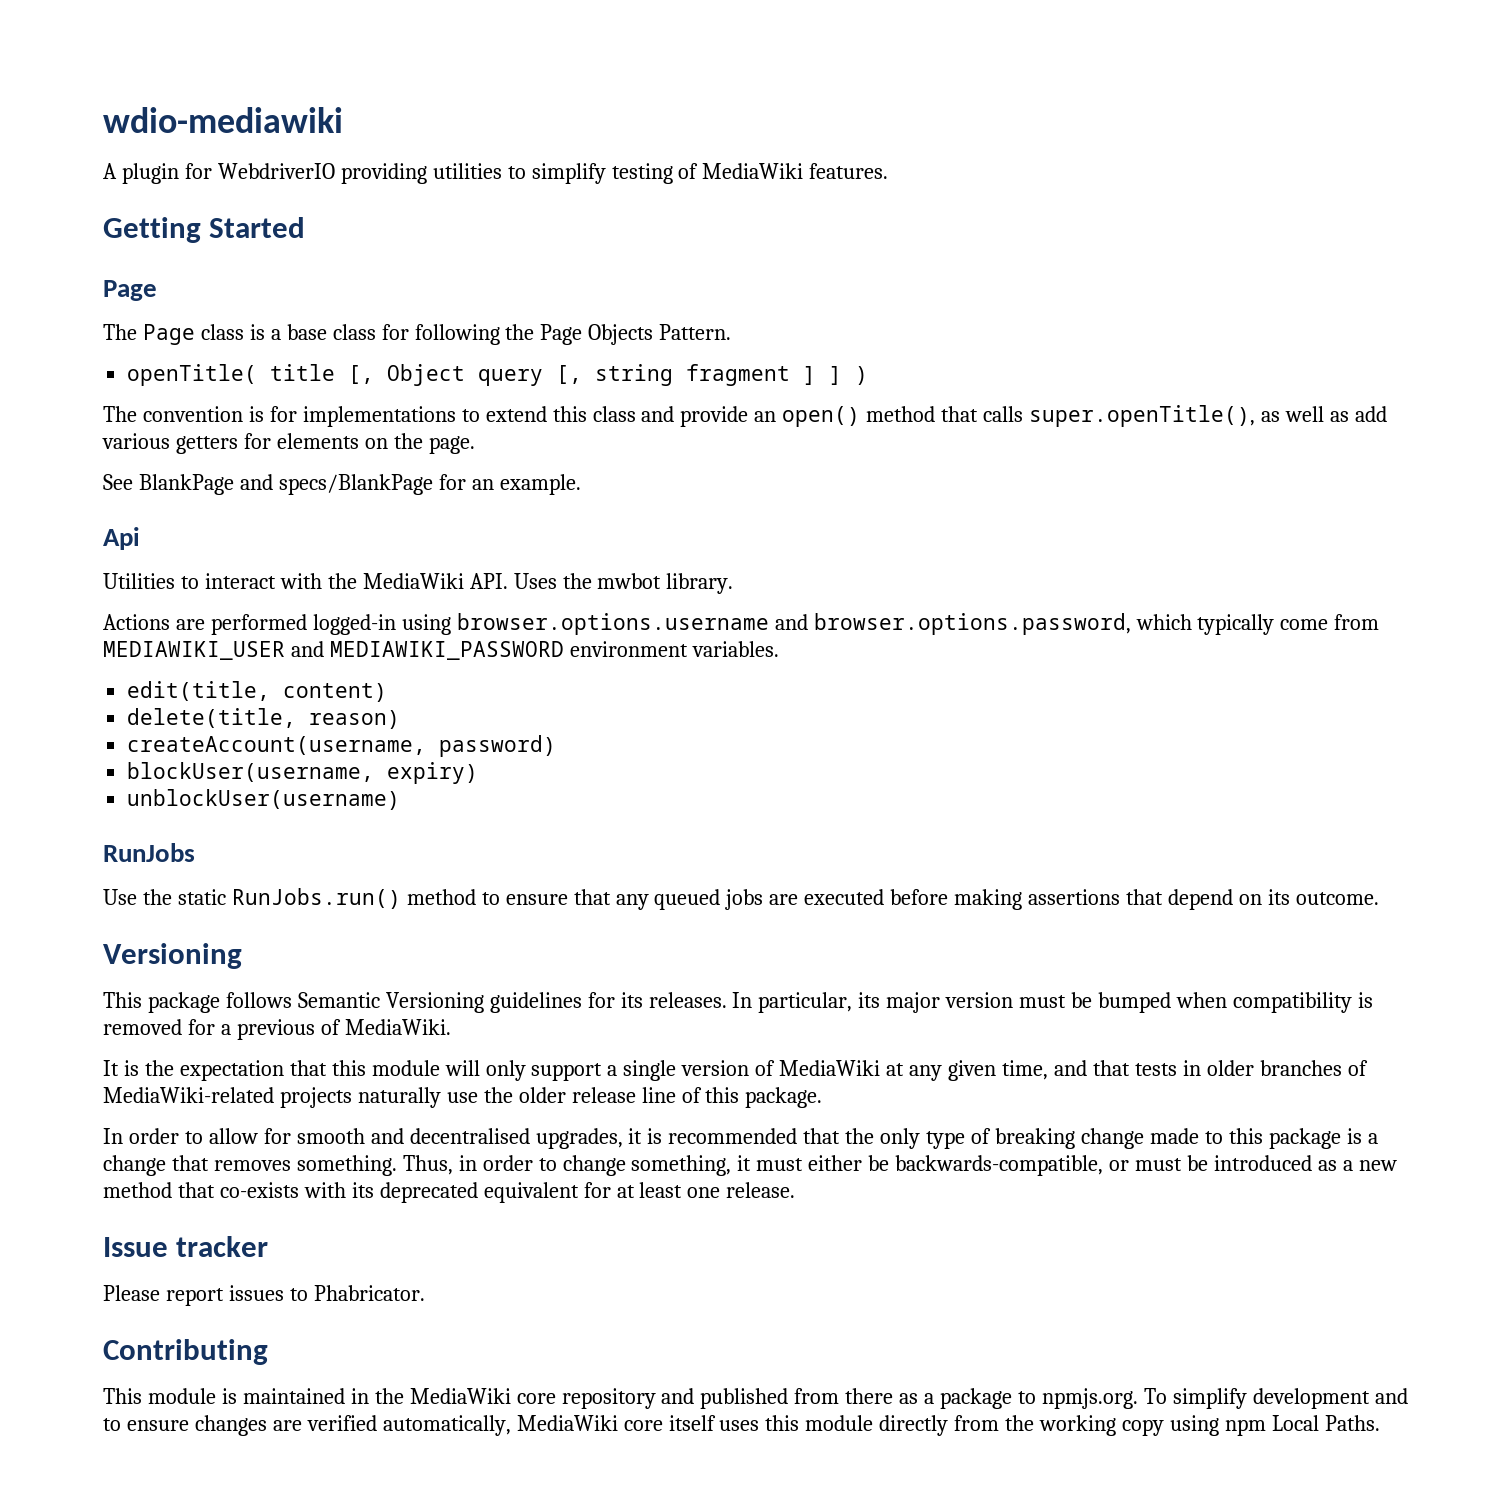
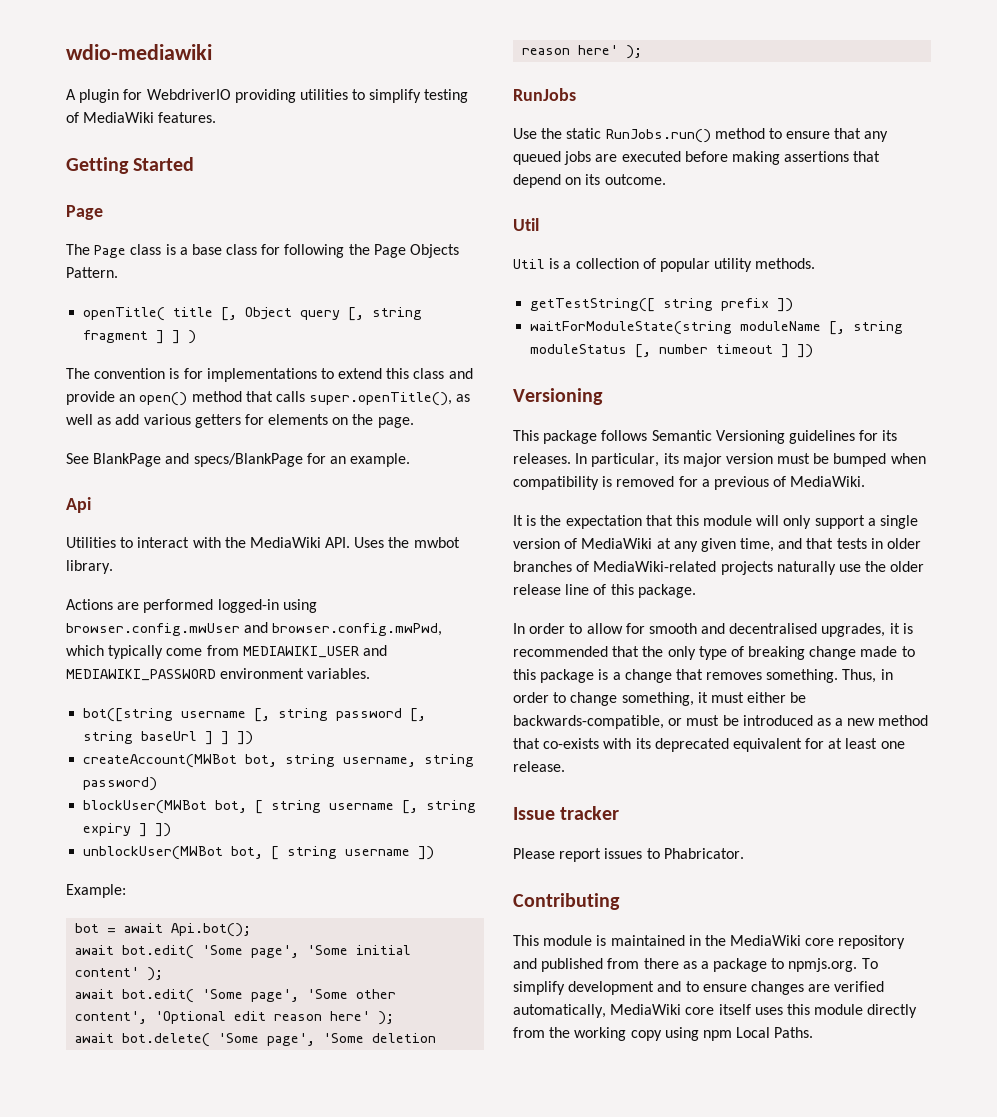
[456,613,1131,635] browser.options.username and browser.options.password, -> [66,622,443,636] browser.config.mwUser and browser.config.mwPwd,
[127,681,388,702] [127,708,401,729] [127,735,557,757] [127,762,479,784] [127,789,401,810] edit(title, content) // delete(title, reason) // createAccount(username, password) // blockUser(username, expiry) // unblockUser(username) -> [83,708,427,722] [83,731,254,745] [83,754,475,768] [83,777,158,791] [83,800,477,814] [83,823,172,837] [83,846,435,860] [66,884,126,898] [75,923,252,937] [75,945,412,959] [75,967,164,981] [75,989,397,1003] [75,1011,395,1025] [75,1033,437,1047] [522,45,643,59] bot([string username [, string password [, string baseUrl ] ] ]) // createAccount(MWBot bot, string username, string password) // blockUser(MWBot bot, [ string username [, string expiry ] ]) // unblockUser(MWBot bot, [ string username ]) // Example: // bot = await Api.bot(); // await bot.edit( 'Some page', 'Some initial content' ); // await bot.edit( 'Some page', 'Some other content', 'Optional edit reason here' ); // await bot.delete( 'Some page', 'Some deletion reason here' );
(1379, 898) none -> [513,218,539,231] [513,258,816,272] [530,298,794,312] [530,321,904,335] [530,344,814,358] // Util // Util is a collection of popular utility methods. // getTestString([ string prefix ]) // waitForModuleState(string moduleName [, string moduleStatus [, number timeout ] ])

